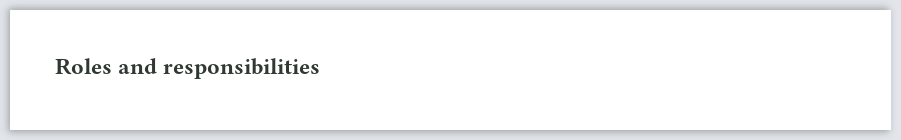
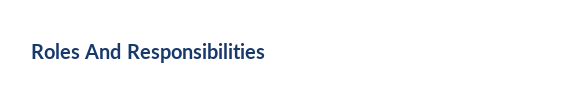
[118,58,321,79] and responsibilities -> [84,43,265,63] And Responsibilities

